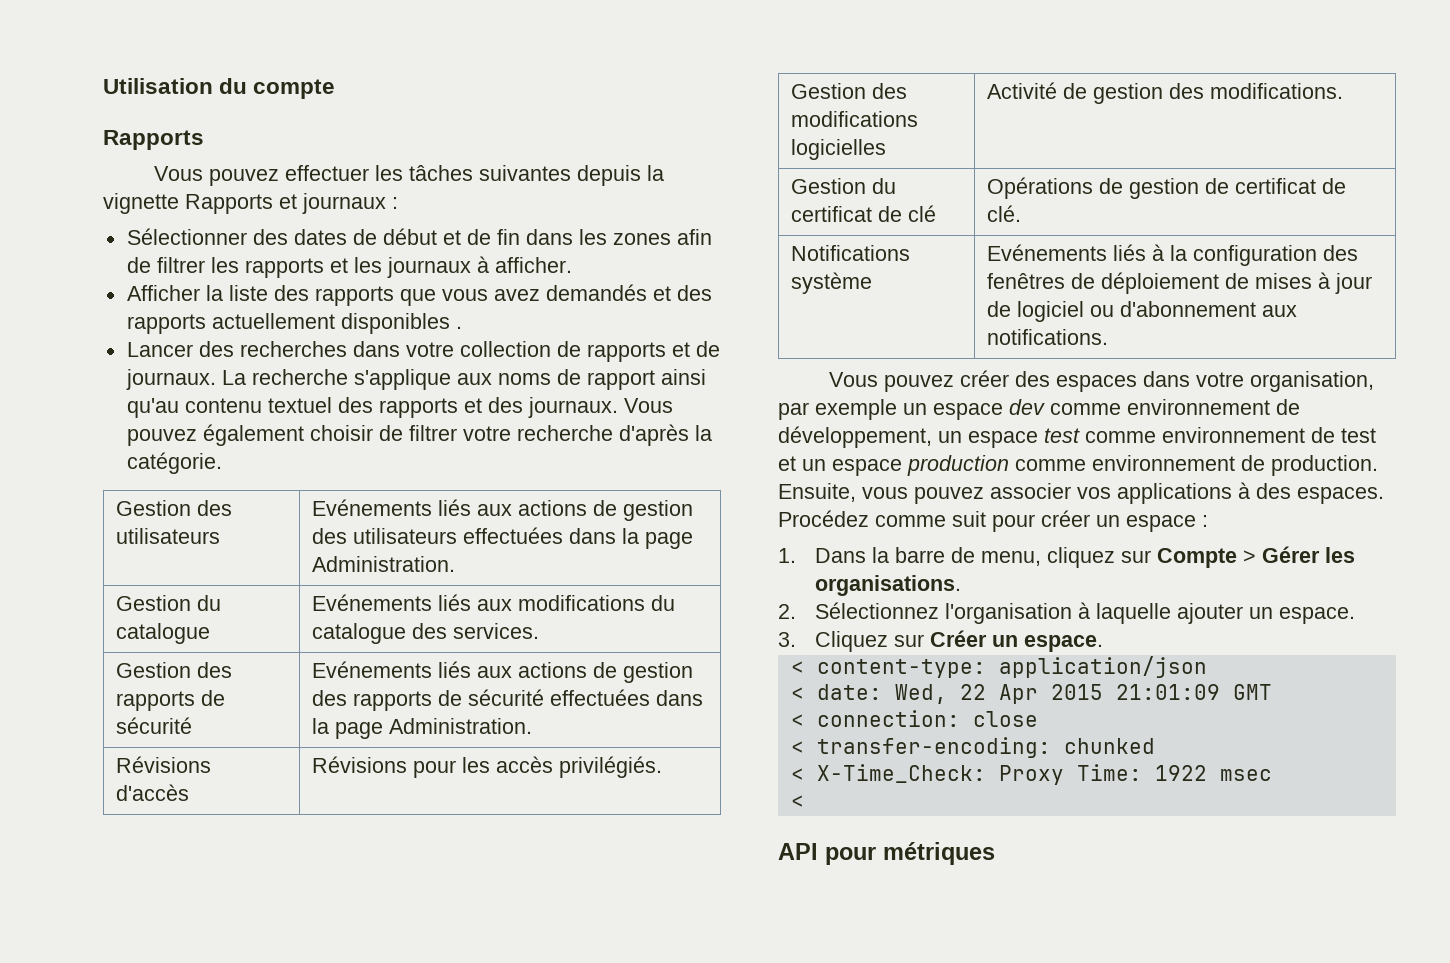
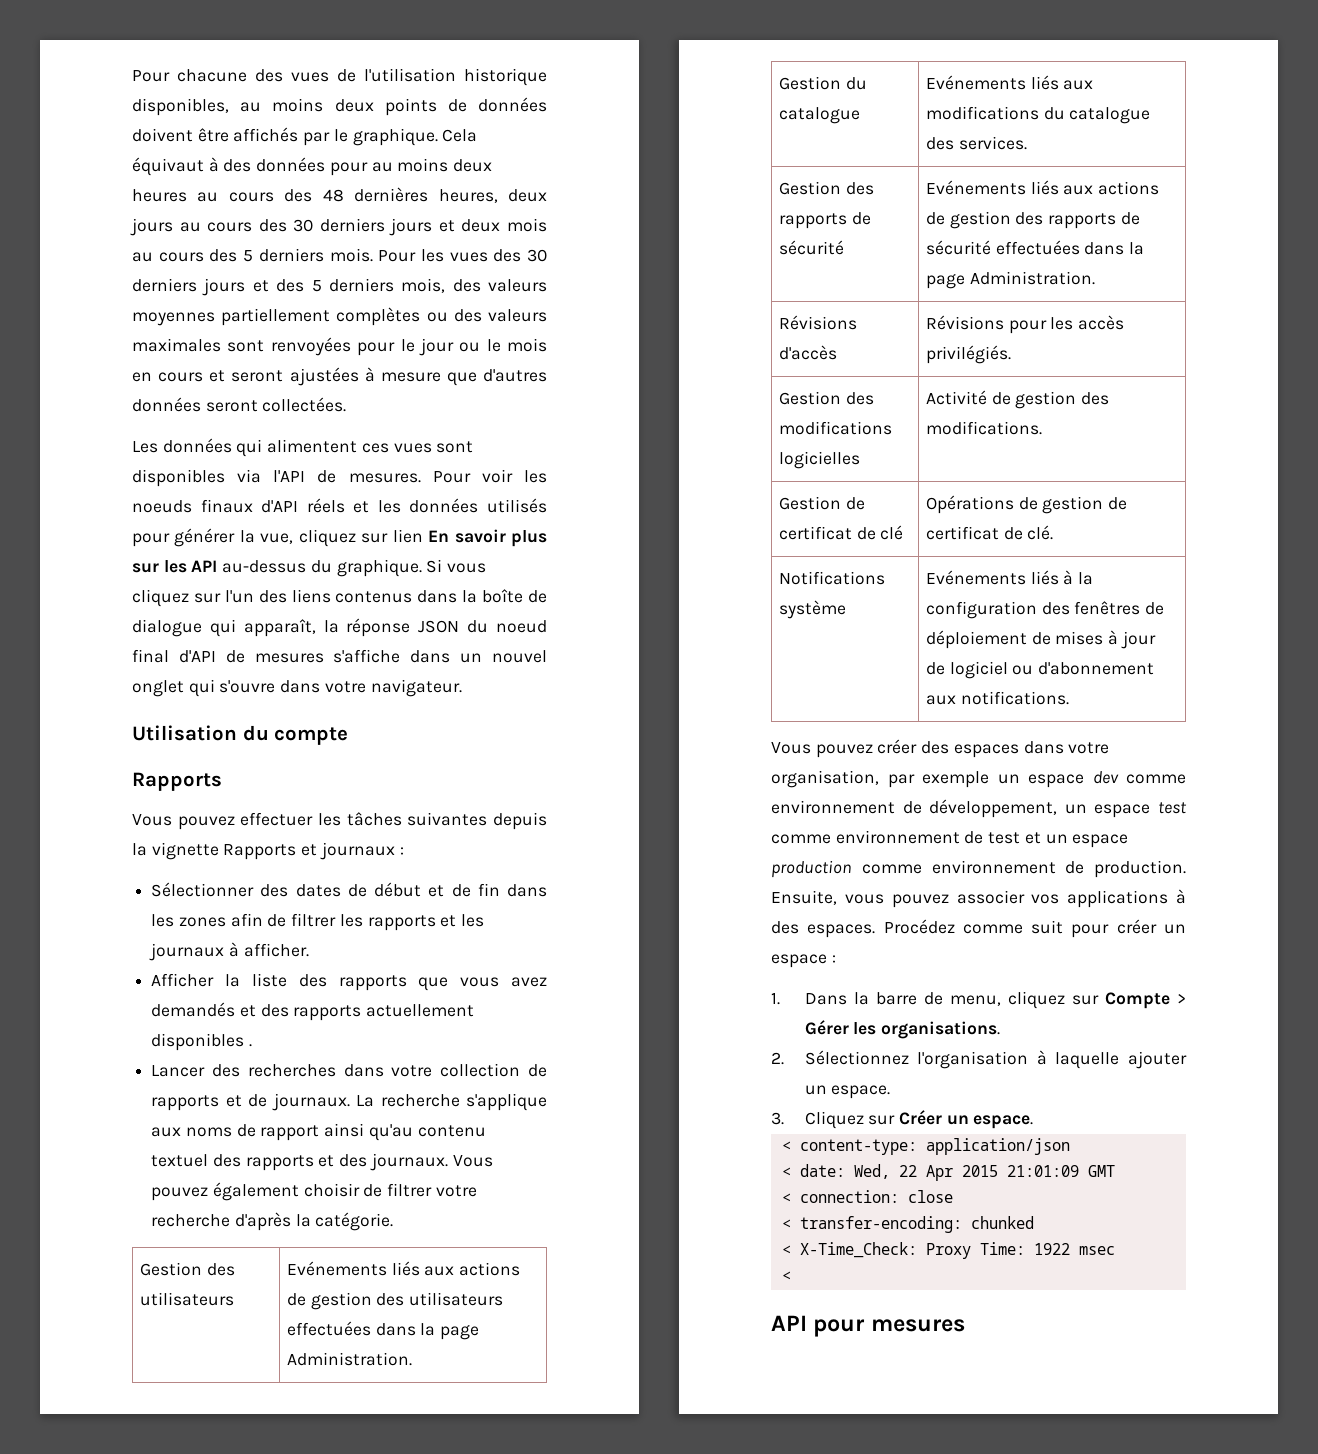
(103, 86) none -> [132,68,547,86] [132,97,547,116] [132,127,478,146] [132,157,493,176] [132,187,547,203] [130,218,547,236] [132,248,547,262] [132,278,547,296] [132,307,547,326] [132,337,547,356] [132,367,547,386] [132,397,347,412] [132,438,474,457] [132,469,547,487] [132,498,547,513] [132,528,547,547] [132,559,487,577] [132,589,548,607] [132,618,547,637] [132,649,547,663] [132,679,462,697] Pour chacune des vues de l'utilisation historique disponibles, au moins deux points de données doivent être affichés par le graphique. Cela équivaut à des données pour au moins deux heures au cours des 48 dernières heures, deux jours au cours des 30 derniers jours et deux mois au cours des 5 derniers mois. Pour les vues des 30 derniers jours et des 5 derniers mois, des valeurs moyennes partiellement complètes ou des valeurs maximales sont renvoyées pour le jour ou le mois en cours et seront ajustées à mesure que d'autres données seront collectées. // Les données qui alimentent ces vues sont disponibles via l'API de mesures. Pour voir les noeuds finaux d'API réels et les données utilisés pour générer la vue, cliquez sur lien En savoir plus sur les API au-dessus du graphique. Si vous cliquez sur l'un des liens contenus dans la boîte de dialogue qui apparaît, la réponse JSON du noeud final d'API de mesures s'affiche dans un nouvel onglet qui s'ouvre dans votre navigateur. //
[871,178,896,194] du -> [845,497,865,510] de
[883,842,995,865] métriques -> [870,1319,965,1332] mesures

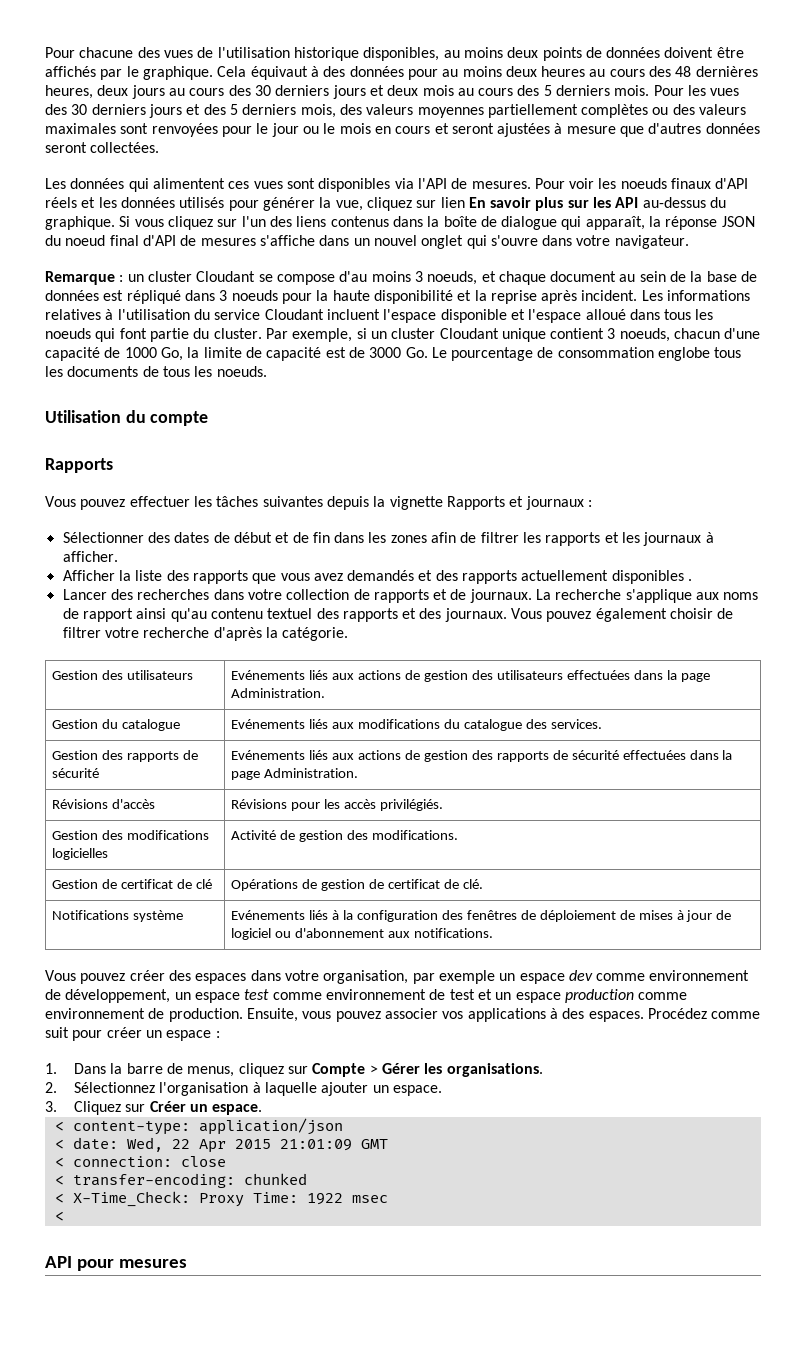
(462, 688) none -> [45,271,758,285] [45,290,751,304] [45,309,714,323] [45,328,761,342] [45,347,742,361] [45,366,267,377] // Remarque : un cluster Cloudant se compose d'au moins 3 noeuds, et chaque document au sein de la base de données est répliqué dans 3 noeuds pour la haute disponibilité et la reprise après incident. Les informations relatives à l'utilisation du service Cloudant incluent l'espace disponible et l'espace alloué dans tous les noeuds qui font partie du cluster. Par exemple, si un cluster Cloudant unique contient 3 noeuds, chacun d'une capacité de 1000 Go, la limite de capacité est de 3000 Go. Le pourcentage de consommation englobe tous les documents de tous les noeuds.
[949,995,1001,1006] menu, -> [187,1066,235,1077] menus,

